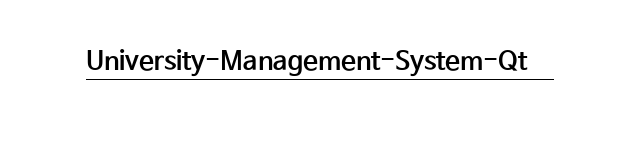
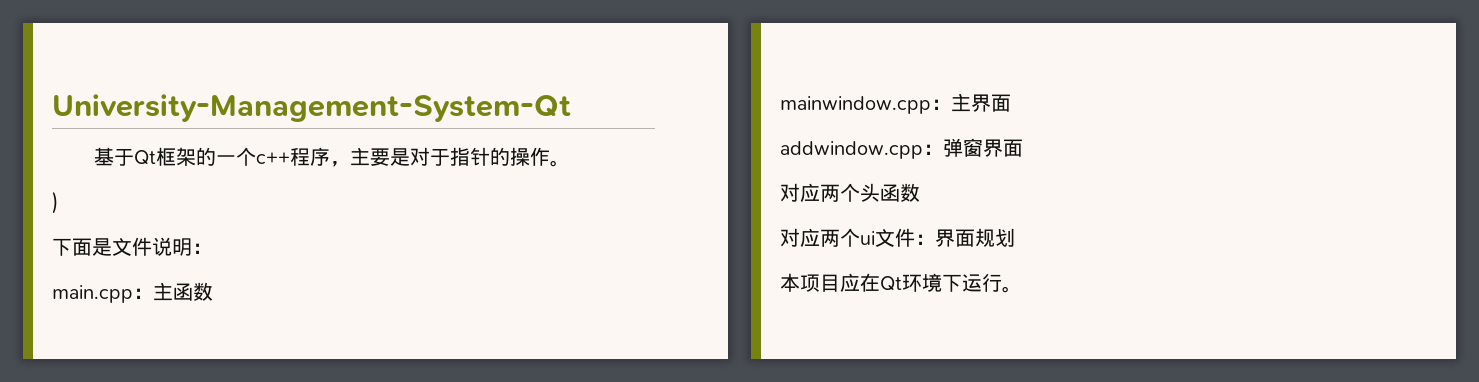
(528, 63) none -> [93,147,570,167] [52,191,58,214] [52,237,212,256] [52,282,213,303] [780,93,1011,114] [780,138,1023,159] [780,183,920,202] [780,228,1015,247] [780,273,1022,293] // 基于Qt框架的一个c++程序，主要是对于指针的操作。 // ) // 下面是文件说明： // main.cpp：主函数 // mainwindow.cpp：主界面 // addwindow.cpp：弹窗界面 // 对应两个头函数 // 对应两个ui文件：界面规划 // 本项目应在Qt环境下运行。

